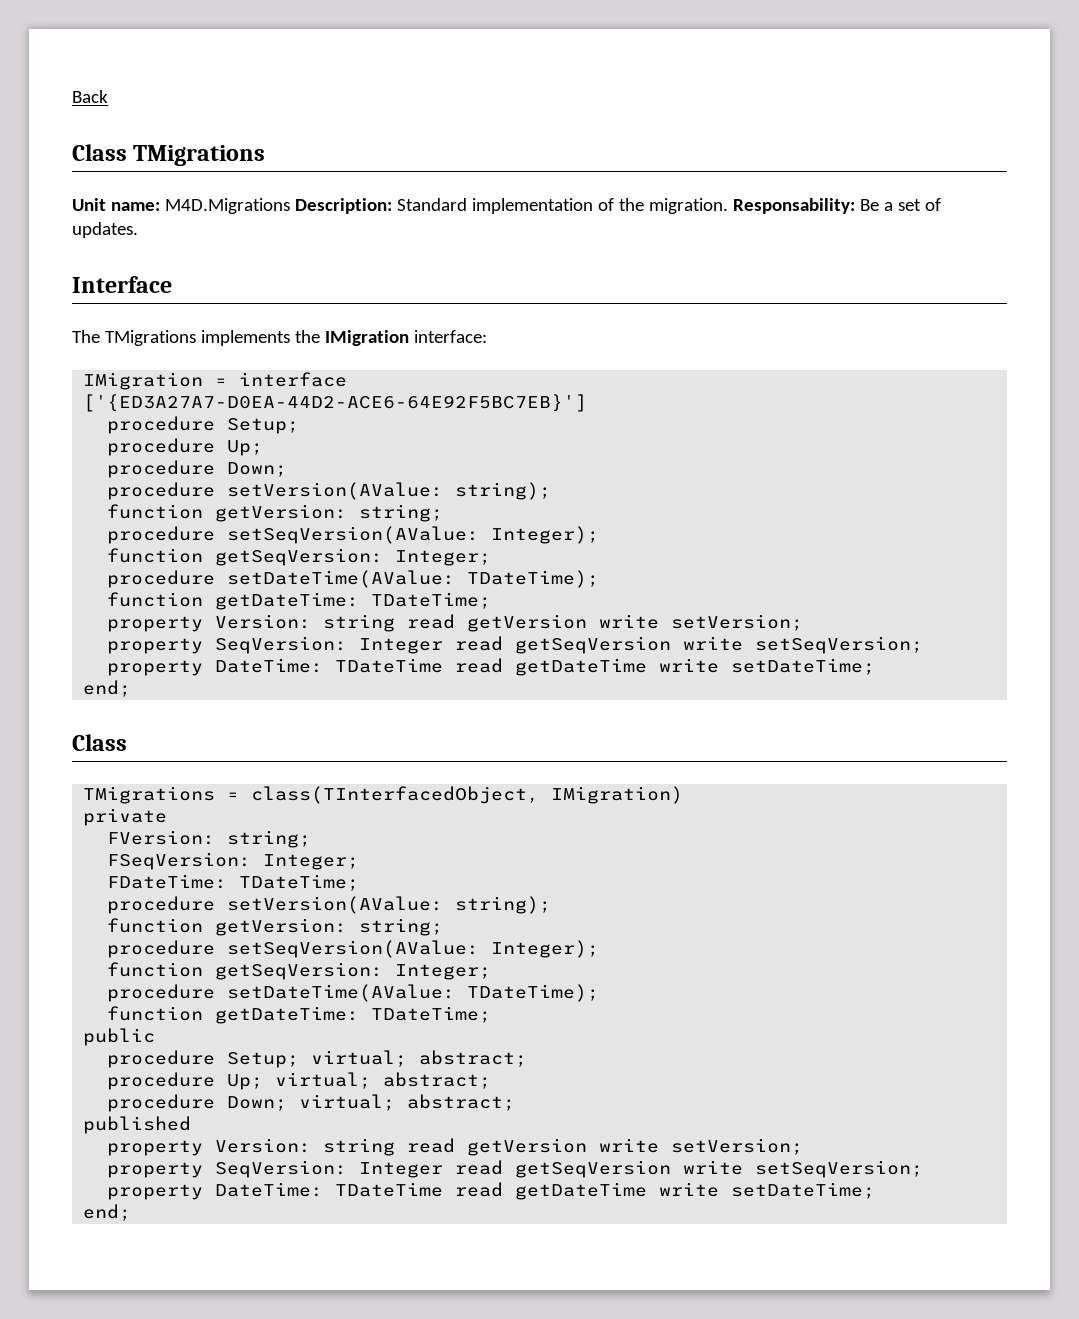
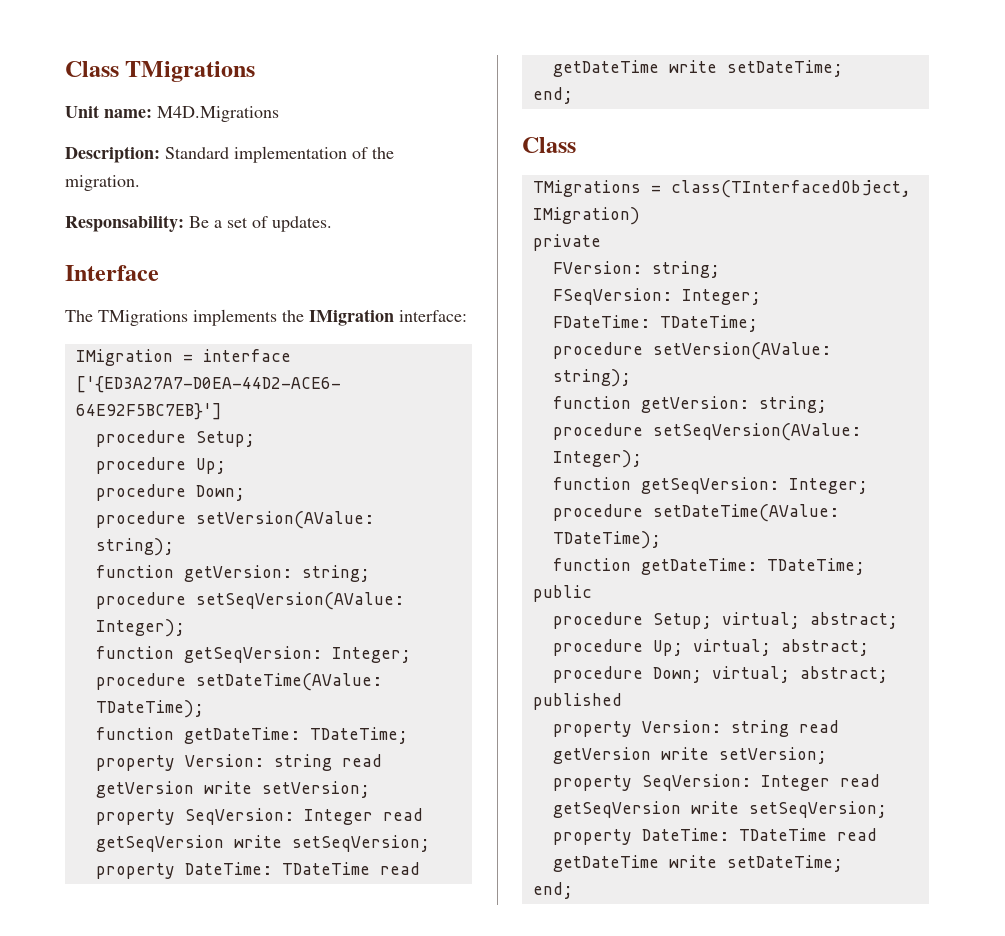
[72,90,108,103] Back // -> (65, 69) none
(290, 206) none -> (279, 114) //
(728, 206) none -> (140, 183) //

